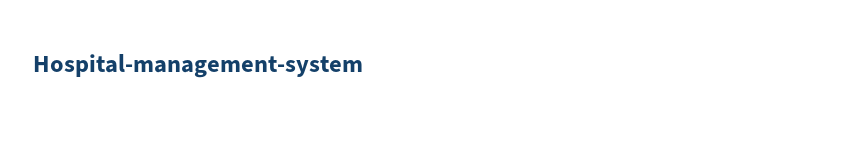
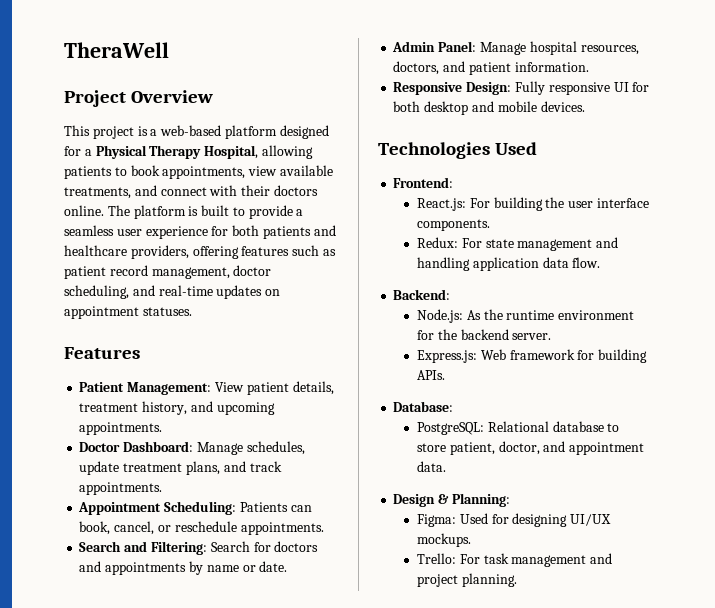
[33,54,363,78] Hospital-management-system -> [64,42,169,58] [64,90,214,107] [64,125,329,139] [64,145,313,159] [64,165,333,179] [64,185,318,199] [64,205,304,219] [64,225,336,239] [64,245,336,259] [64,265,272,279] [64,285,281,299] [64,306,192,319] [64,347,140,359] [79,381,334,395] [79,401,275,415] [79,422,163,435] [79,441,305,455] [79,461,282,475] [79,482,163,495] [78,501,312,515] [79,521,324,535] [79,541,319,555] [79,561,288,575] [392,41,639,55] [393,61,589,75] [393,81,650,95] [393,101,585,115] [378,142,538,159] [393,177,454,188] [416,197,649,211] [416,219,490,231] [416,237,619,251] [416,257,601,271] [393,289,451,300] [416,309,635,323] [416,329,552,340] [416,349,648,363] [416,370,445,380] [393,401,454,412] [416,421,620,435] [416,441,645,455] [416,461,446,472] [393,493,510,507] [416,513,612,527] [416,533,471,547] [416,553,613,567] [416,573,517,587] TheraWell // Project Overview // This project is a web-based platform designed for a Physical Therapy Hospital, allowing patients to book appointments, view available treatments, and connect with their doctors online. The platform is built to provide a seamless user experience for both patients and healthcare providers, offering features such as patient record management, doctor scheduling, and real-time updates on appointment statuses. // Features // Patient Management: View patient details, treatment history, and upcoming appointments. // Doctor Dashboard: Manage schedules, update treatment plans, and track appointments. // Appointment Scheduling: Patients can book, cancel, or reschedule appointments. // Search and Filtering: Search for doctors and appointments by name or date. // Admin Panel: Manage hospital resources, doctors, and patient information. // Responsive Design: Fully responsive UI for both desktop and mobile devices. // Technologies Used // Frontend: // React.js: For building the user interface components. // Redux: For state management and handling application data flow. // Backend: // Node.js: As the runtime environment for the backend server. // Express.js: Web framework for building APIs. // Database: // PostgreSQL: Relational database to store patient, doctor, and appointment data. // Design & Planning: // Figma: Used for designing UI/UX mockups. // Trello: For task management and project planning.

